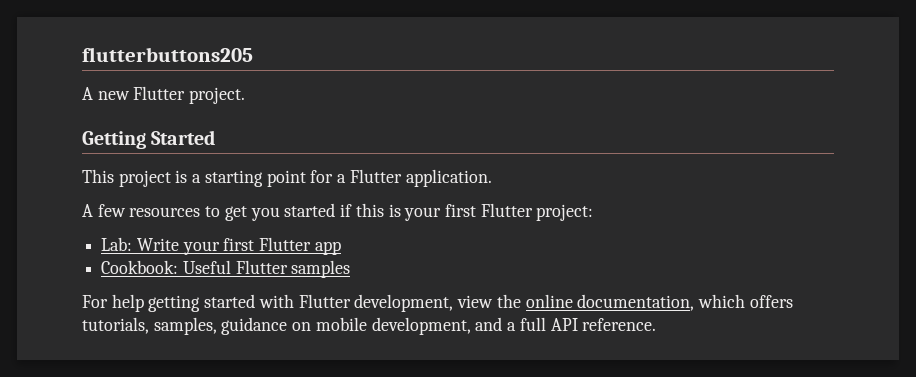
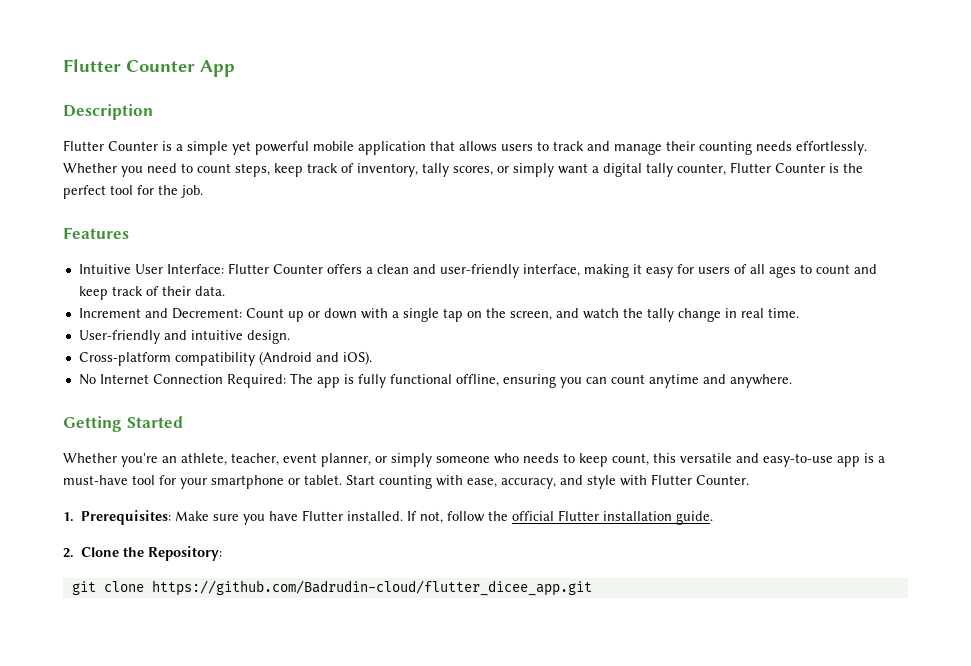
[82,47,253,62] [82,86,246,104] [82,130,216,149] [82,169,492,187] [82,203,594,221] [101,237,341,255] [101,260,351,278] [82,294,793,312] [82,317,657,335] flutterbuttons205 // A new Flutter project. // Getting Started // This project is a starting point for a Flutter application. // A few resources to get you started if this is your first Flutter project: // Lab: Write your first Flutter app // Cookbook: Useful Flutter samples // For help getting started with Flutter development, view the online documentation, which offers tutorials, samples, guidance on mobile development, and a full API reference. -> [63,59,235,77] [63,104,153,120] [63,140,867,155] [63,162,863,177] [63,185,203,199] [63,227,129,239] [78,263,877,278] [78,286,225,300] [78,308,799,322] [78,330,290,344] [78,351,372,366] [78,373,792,388] [63,416,183,432] [63,453,885,467] [63,474,749,489] [63,510,714,525] [63,546,223,561] [71,580,592,596] Flutter Counter App // Description // Flutter Counter is a simple yet powerful mobile application that allows users to track and manage their counting needs effortlessly. Whether you need to count steps, keep track of inventory, tally scores, or simply want a digital tally counter, Flutter Counter is the perfect tool for the job. // Features // Intuitive User Interface: Flutter Counter offers a clean and user-friendly interface, making it easy for users of all ages to count and keep track of their data. // Increment and Decrement: Count up or down with a single tap on the screen, and watch the tally change in real time. // User-friendly and intuitive design. // Cross-platform compatibility (Android and iOS). // No Internet Connection Required: The app is fully functional offline, ensuring you can count anytime and anywhere. // Getting Started // Whether you're an athlete, teacher, event planner, or simply someone who needs to keep count, this versatile and easy-to-use app is a must-have tool for your smartphone or tablet. Start counting with ease, accuracy, and style with Flutter Counter. // 1. Prerequisites: Make sure you have Flutter installed. If not, follow the official Flutter installation guide. // 2. Clone the Repository: // git clone https://github.com/Badrudin-cloud/flutter_dicee_app.git

